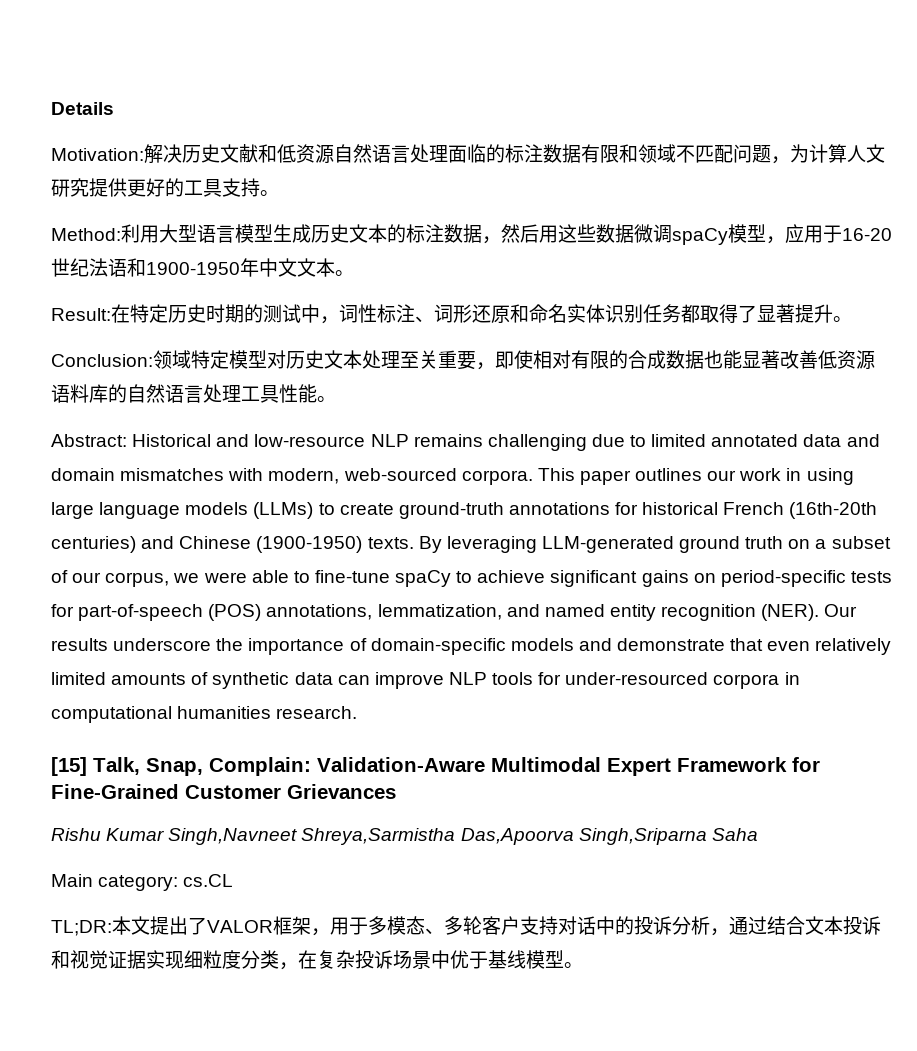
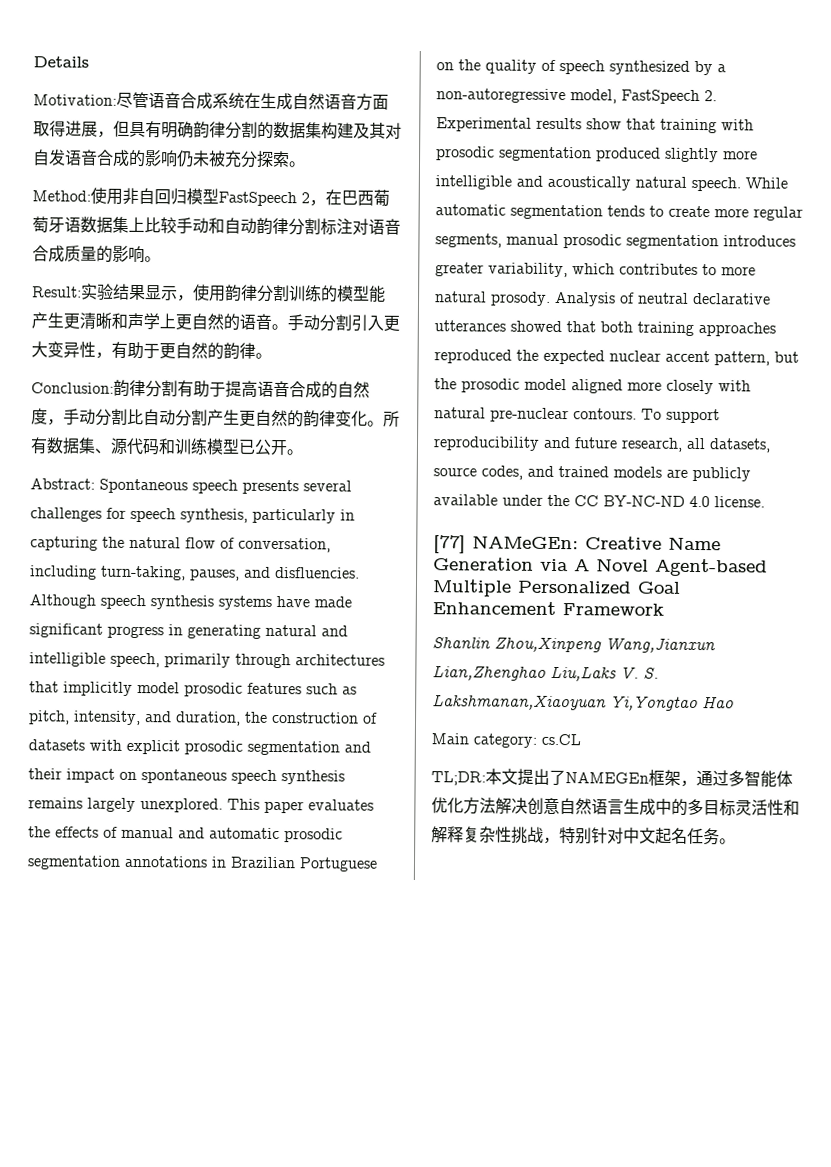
[144,144,885,164] [51,178,279,197] [51,224,892,245] [51,258,354,277] [51,304,852,324] [51,350,875,370] [51,384,336,403] [51,434,880,451] [51,468,854,485] [51,502,878,519] [51,536,891,553] [51,570,892,587] [51,604,858,621] [51,638,892,655] [51,672,800,689] [51,706,358,723] [51,757,820,776] [51,784,396,799] [51,828,758,845] 解决历史文献和低资源自然语言处理面临的标注数据有限和领域不匹配问题，为计算人文研究提供更好的工具支持。 // Method:利用大型语言模型生成历史文本的标注数据，然后用这些数据微调spaCy模型，应用于16-20世纪法语和1900-1950年中文文本。 // Result:在特定历史时期的测试中，词性标注、词形还原和命名实体识别任务都取得了显著提升。 // Conclusion:领域特定模型对历史文本处理至关重要，即使相对有限的合成数据也能显著改善低资源语料库的自然语言处理工具性能。 // Abstract: Historical and low-resource NLP remains challenging due to limited annotated data and domain mismatches with modern, web-sourced corpora. This paper outlines our work in using large language models (LLMs) to create ground-truth annotations for historical French (16th-20th centuries) and Chinese (1900-1950) texts. By leveraging LLM-generated ground truth on a subset of our corpus, we were able to fine-tune spaCy to achieve significant gains on period-specific tests for part-of-speech (POS) annotations, lemmatization, and named entity recognition (NER). Our results underscore the importance of domain-specific models and demonstrate that even relatively limited amounts of synthetic data can improve NLP tools for under-resourced corpora in computational humanities research. // [15] Talk, Snap, Complain: Validation-Aware Multimodal Expert Framework for Fine-Grained Customer Grievances // Rishu Kumar Singh,Navneet Shreya,Sarmistha Das,Apoorva Singh,Sriparna Saha -> [116,91,389,111] [33,120,402,140] [32,149,306,168] [32,187,390,207] [32,216,401,236] [32,245,161,264] [32,283,386,303] [31,312,400,332] [31,341,272,360] [31,379,370,399] [31,408,400,428] [30,437,303,456] [30,478,352,495] [30,507,355,524] [30,536,331,553] [30,565,360,581] [29,594,352,610] [29,623,348,639] [29,652,385,669] [29,681,357,697] [28,710,378,726] [28,739,371,756] [28,768,345,785] [28,797,374,814] [28,826,343,843] [27,855,378,872] [436,59,726,76] [436,88,717,105] [436,117,754,134] [436,146,758,163] [435,175,788,192] [435,204,803,221] [435,233,796,250] [435,262,756,278] [435,291,771,307] [434,320,776,337] [434,349,799,366] [434,378,751,395] [434,407,720,424] [433,436,771,453] [433,465,751,482] [433,494,765,508] [433,535,721,554] [433,557,768,577] [432,579,681,597] [432,601,664,616] [432,636,716,654] [432,665,659,682] [432,694,734,712] 尽管语音合成系统在生成自然语音方面取得进展，但具有明确韵律分割的数据集构建及其对自发语音合成的影响仍未被充分探索。 // Method:使用非自回归模型FastSpeech 2，在巴西葡萄牙语数据集上比较手动和自动韵律分割标注对语音合成质量的影响。 // Result:实验结果显示，使用韵律分割训练的模型能产生更清晰和声学上更自然的语音。手动分割引入更大变异性，有助于更自然的韵律。 // Conclusion:韵律分割有助于提高语音合成的自然度，手动分割比自动分割产生更自然的韵律变化。所有数据集、源代码和训练模型已公开。 // Abstract: Spontaneous speech presents several challenges for speech synthesis, particularly in capturing the natural flow of conversation, including turn-taking, pauses, and disfluencies. Although speech synthesis systems have made significant progress in generating natural and intelligible speech, primarily through architectures that implicitly model prosodic features such as pitch, intensity, and duration, the construction of datasets with explicit prosodic segmentation and their impact on spontaneous speech synthesis remains largely unexplored. This paper evaluates the effects of manual and automatic prosodic segmentation annotations in Brazilian Portuguese on the quality of speech synthesized by a non-autoregressive model, FastSpeech 2. Experimental results show that training with prosodic segmentation produced slightly more intelligible and acoustically natural speech. While automatic segmentation tends to create more regular segments, manual prosodic segmentation introduces greater variability, which contributes to more natural prosody. Analysis of neutral declarative utterances showed that both training approaches reproduced the expected nuclear accent pattern, but the prosodic model aligned more closely with natural pre-nuclear contours. To support reproducibility and future research, all datasets, source codes, and trained models are publicly available under the CC BY-NC-ND 4.0 license. // [77] NAMeGEn: Creative Name Generation via A Novel Agent-based Multiple Personalized Goal Enhancement Framework // Shanlin Zhou,Xinpeng Wang,Jianxun Lian,Zhenghao Liu,Laks V. S. Lakshmanan,Xiaoyuan Yi,Yongtao Hao
[207,916,881,936] [51,950,564,970] VALOR框架，用于多模态、多轮客户支持对话中的投诉分析，通过结合文本投诉和视觉证据实现细粒度分类，在复杂投诉场景中优于基线模型 -> [565,769,793,788] [431,797,800,817] [431,826,720,846] NAMEGEn框架，通过多智能体优化方法解决创意自然语言生成中的多目标灵活性和解释复杂性挑战，特别针对中文起名任务

